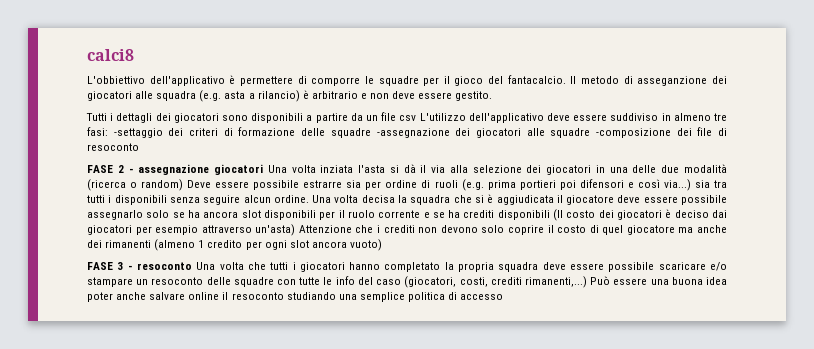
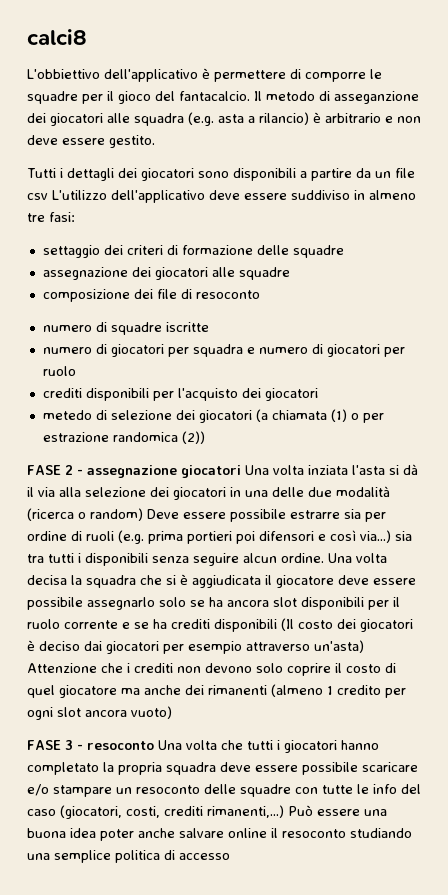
[113,128,163,138] -settaggio -> [42,245,100,258] // settaggio
[376,128,450,138] -assegnazione -> [42,267,128,280] // assegnazione
[595,128,671,138] -composizione -> [42,289,130,302] // composizione
(139, 147) none -> [42,322,209,335] [42,344,405,357] [42,366,76,376] [42,388,318,401] [42,409,384,423] [42,431,205,444] // numero di squadre iscritte // numero di giocatori per squadra e numero di giocatori per ruolo // crediti disponibili per l'acquisto dei giocatori // metedo di selezione dei giocatori (a chiamata (1) o per estrazione randomica (2))

